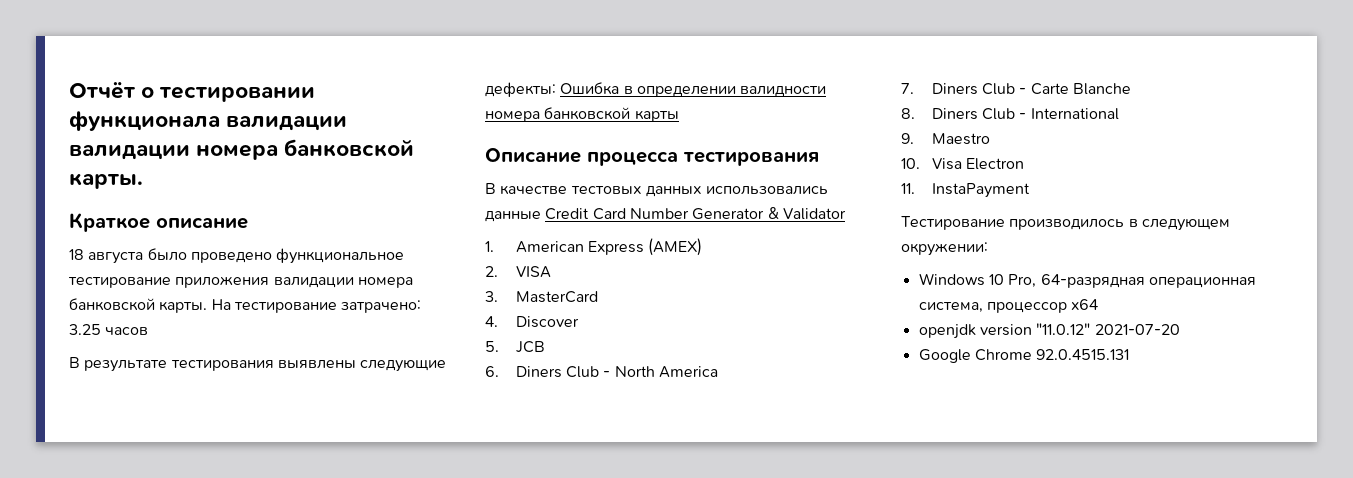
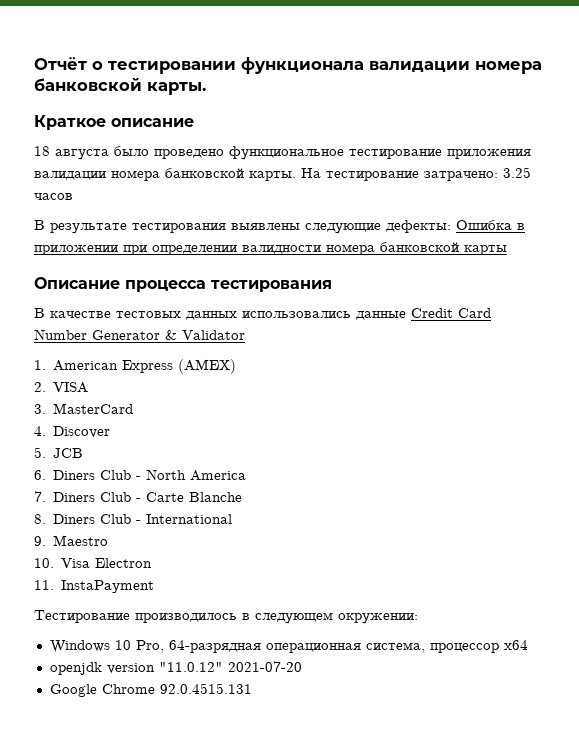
[69,144,190,160] валидации -> (470, 66) none
(633, 90) none -> [34,245,147,255] приложении при

